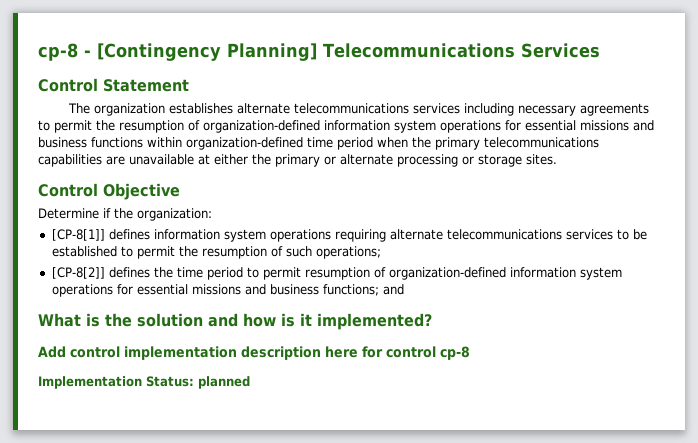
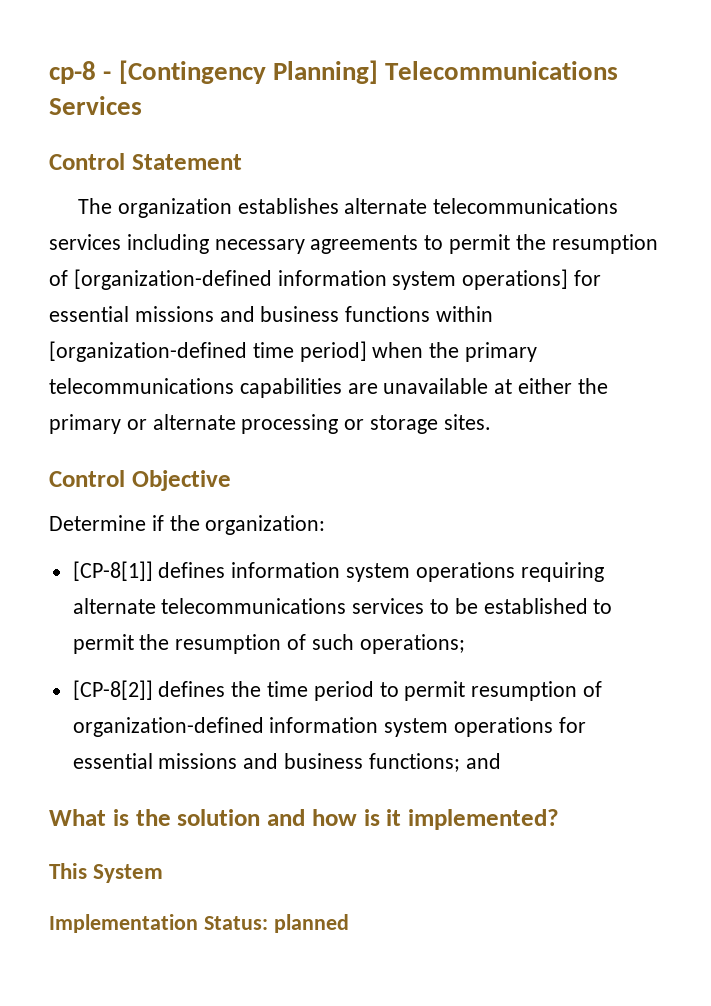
[203,120,501,133] organization-defined information system operations -> [73,269,569,290] [organization-defined information system operations]
[186,137,373,150] organization-defined time period -> [49,341,367,362] [organization-defined time period]
[38,346,470,360] Add control implementation description here for control cp-8 -> [49,863,164,883] This System

